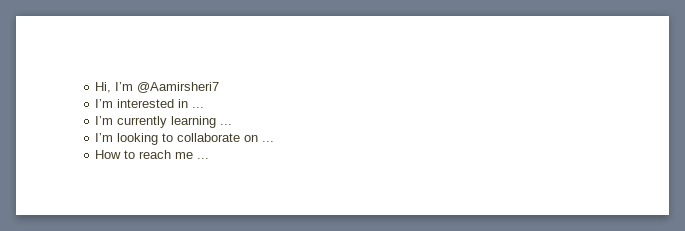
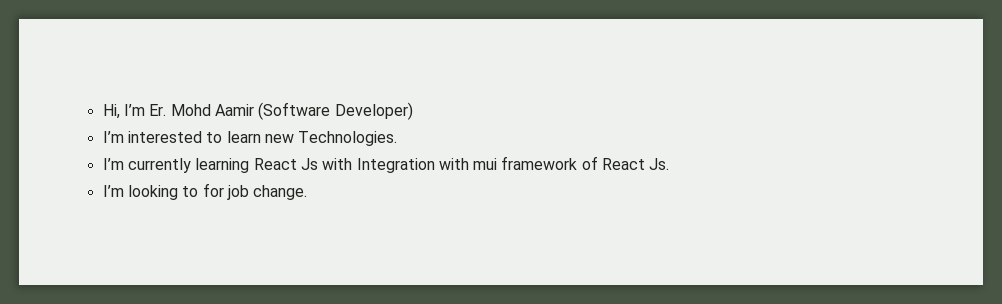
[137,82,220,93] [95,99,205,108] [95,116,233,128] [95,133,275,145] [95,150,210,159] @Aamirsheri7 // I’m interested in ... // I’m currently learning ... // I’m looking to collaborate on ... // How to reach me ... -> [149,102,413,120] [102,131,398,146] [102,156,670,173] [102,183,308,200] Er. Mohd Aamir (Software Developer) // I’m interested to learn new Technologies. // I’m currently learning React Js with Integration with mui framework of React Js. // I’m looking to for job change.

